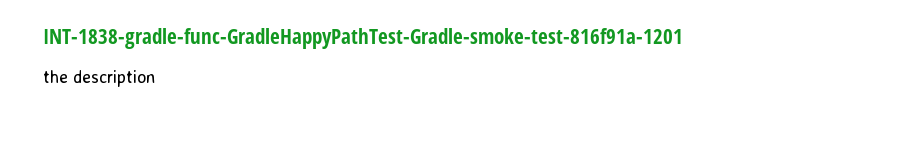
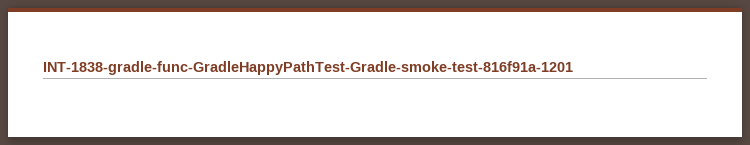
[43,70,155,87] // the description -> (573, 68) none

